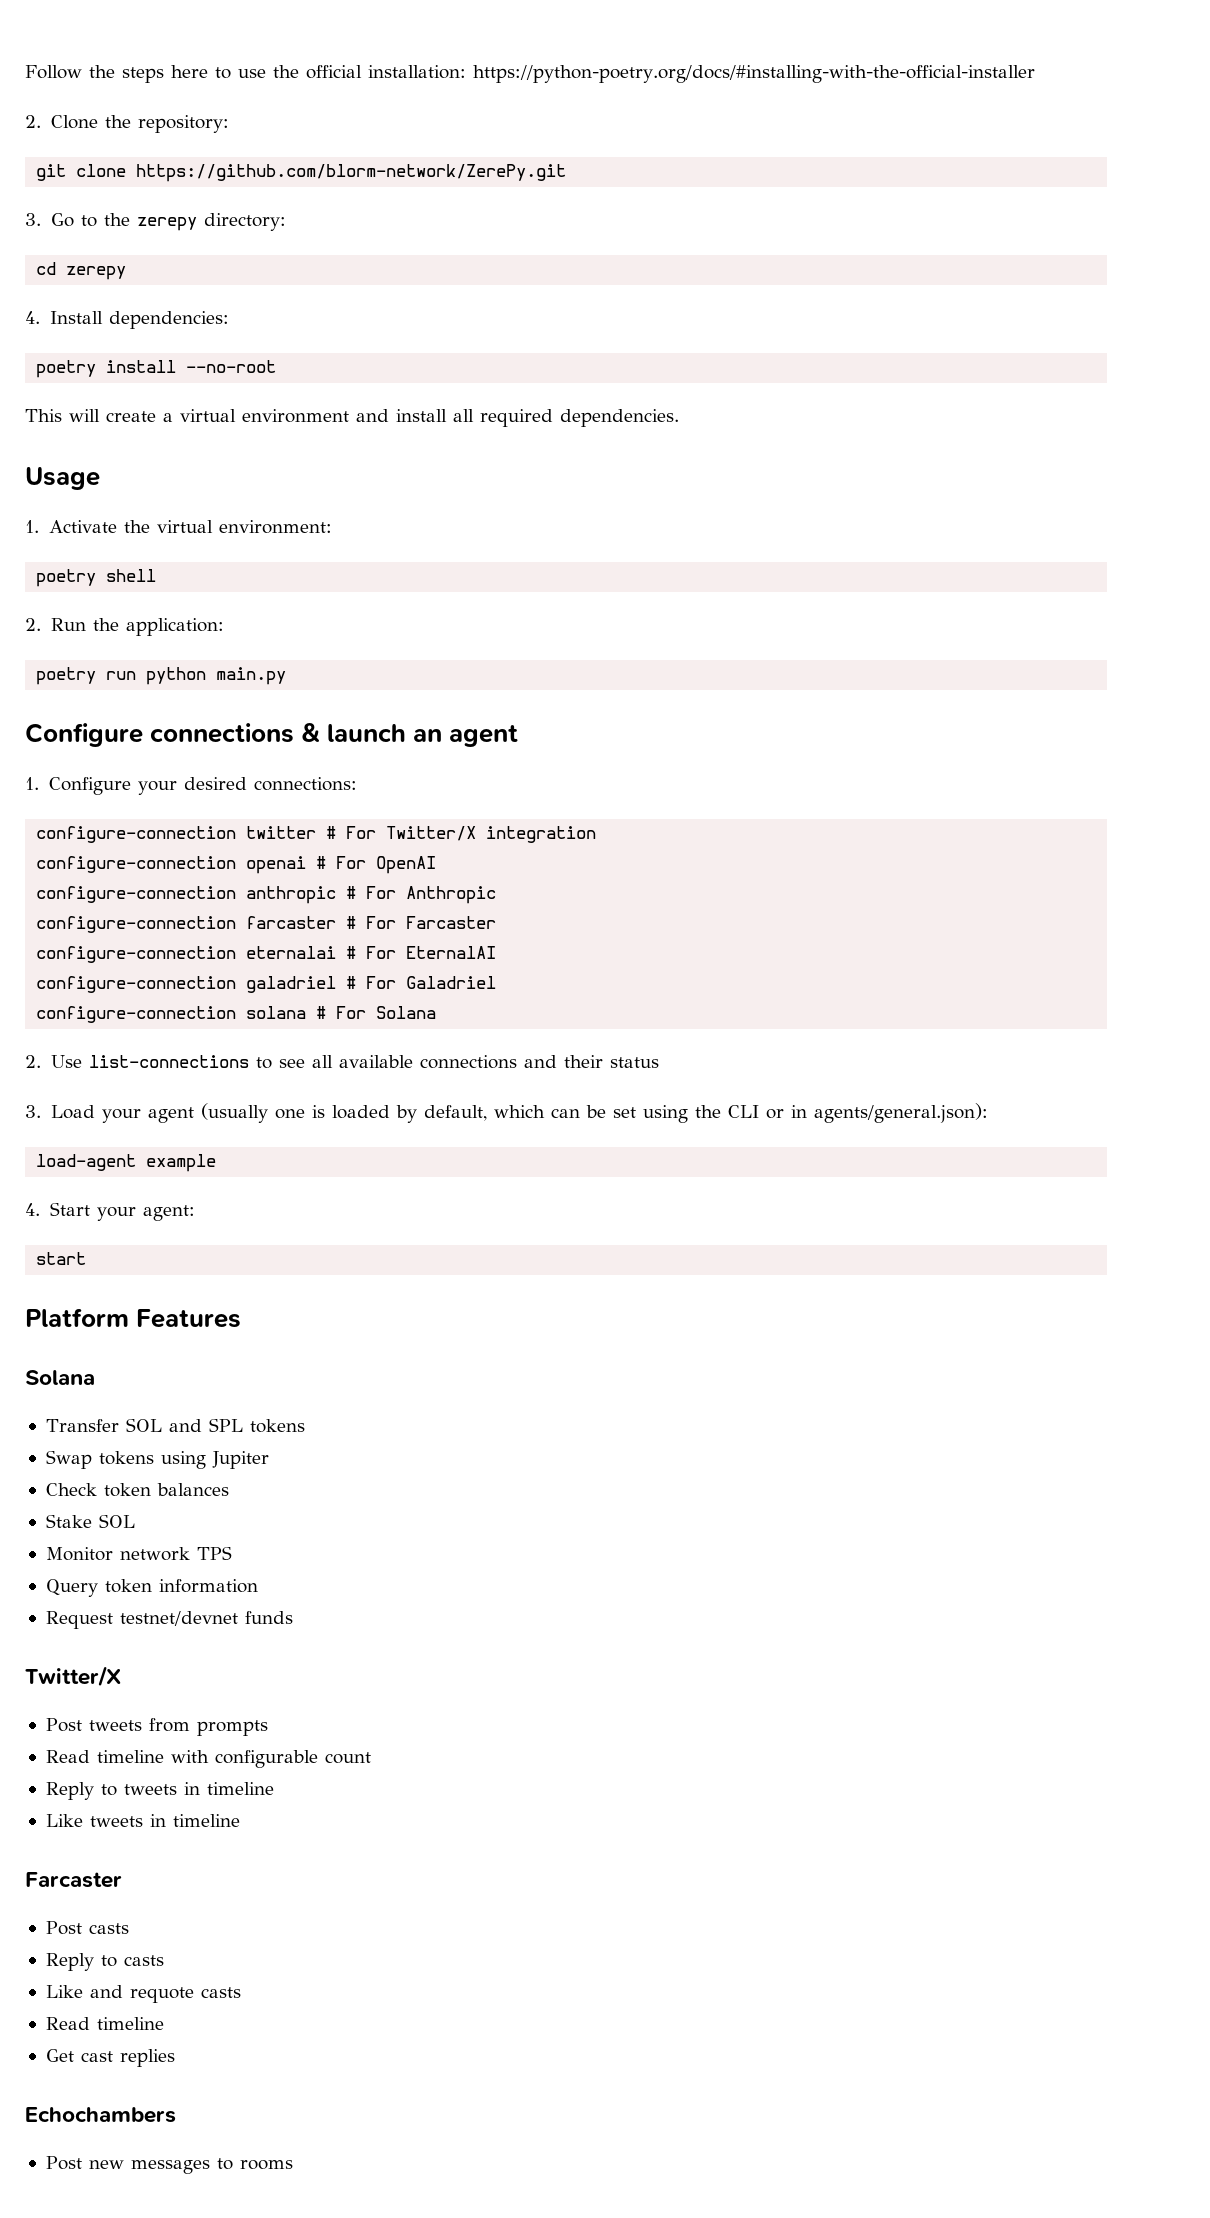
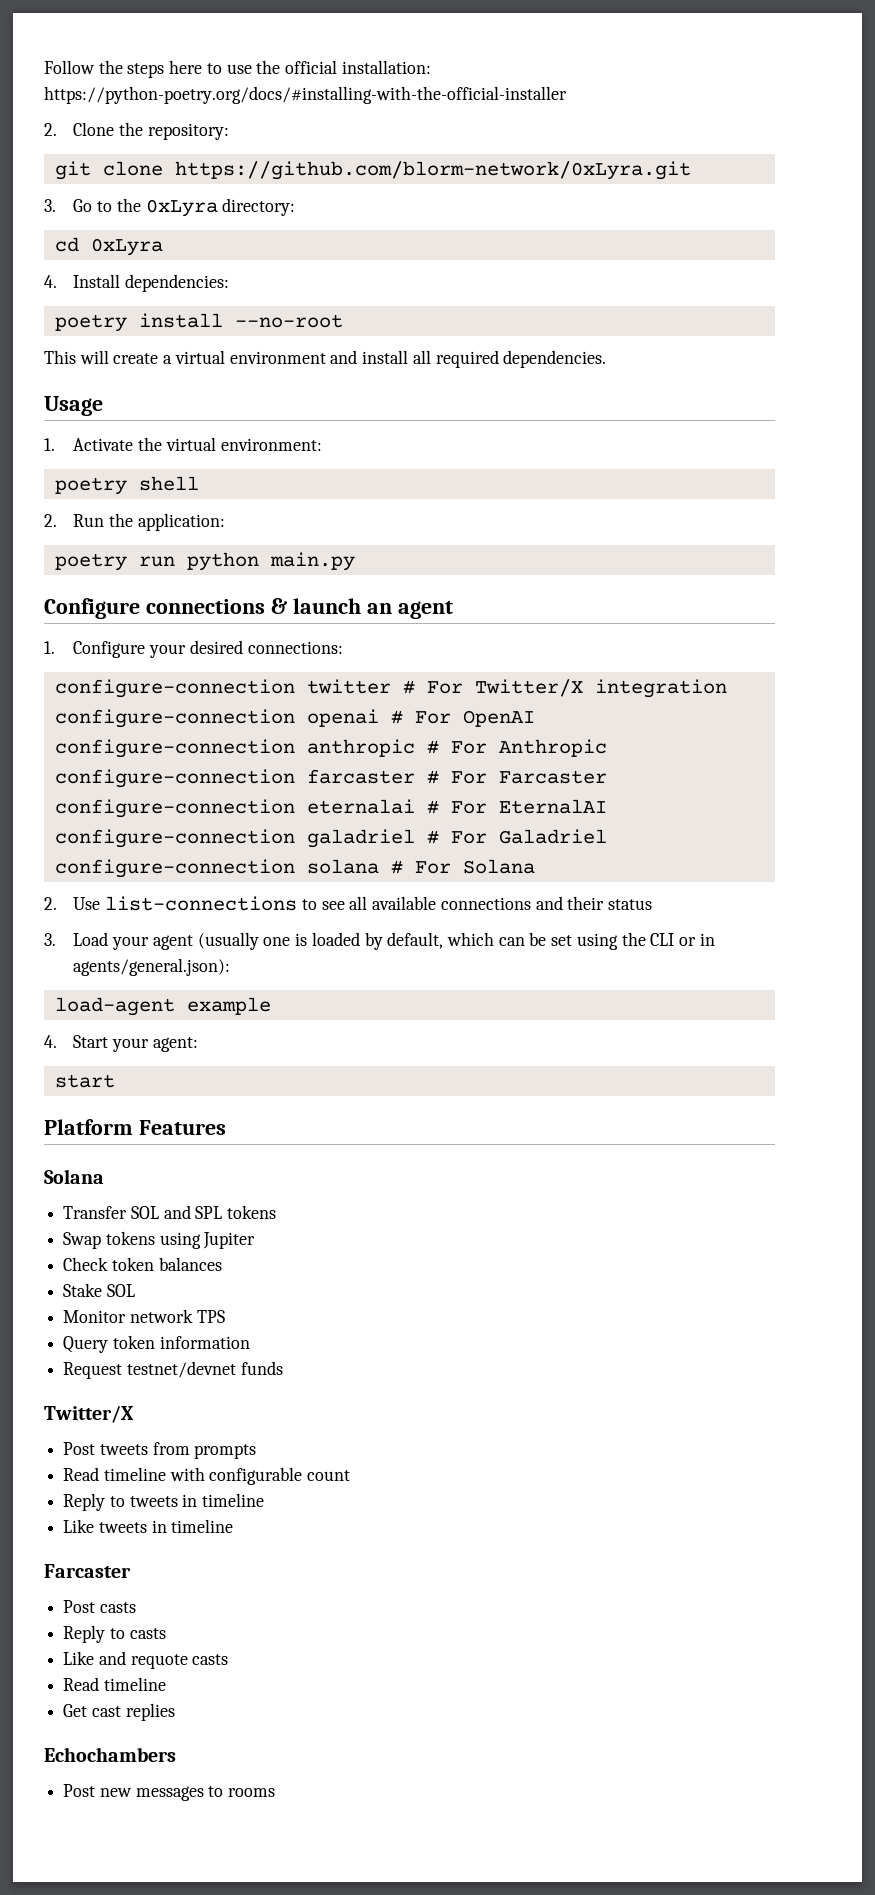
[136,164,567,182] https://github.com/blorm-network/ZerePy.git -> [174,161,691,180] https://github.com/blorm-network/0xLyra.git
[136,217,197,231] zerepy -> [145,199,218,217] 0xLyra
[66,266,127,280] zerepy -> [90,238,163,256] 0xLyra

